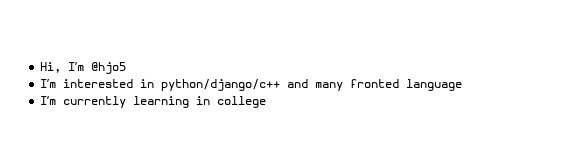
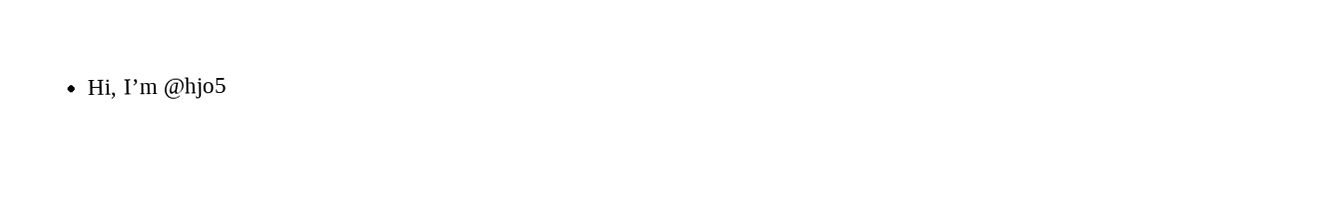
[40,79,463,91] [40,96,267,108] // I’m interested in python/django/c++ and many fronted language // I’m currently learning in college -> (227, 87) none

